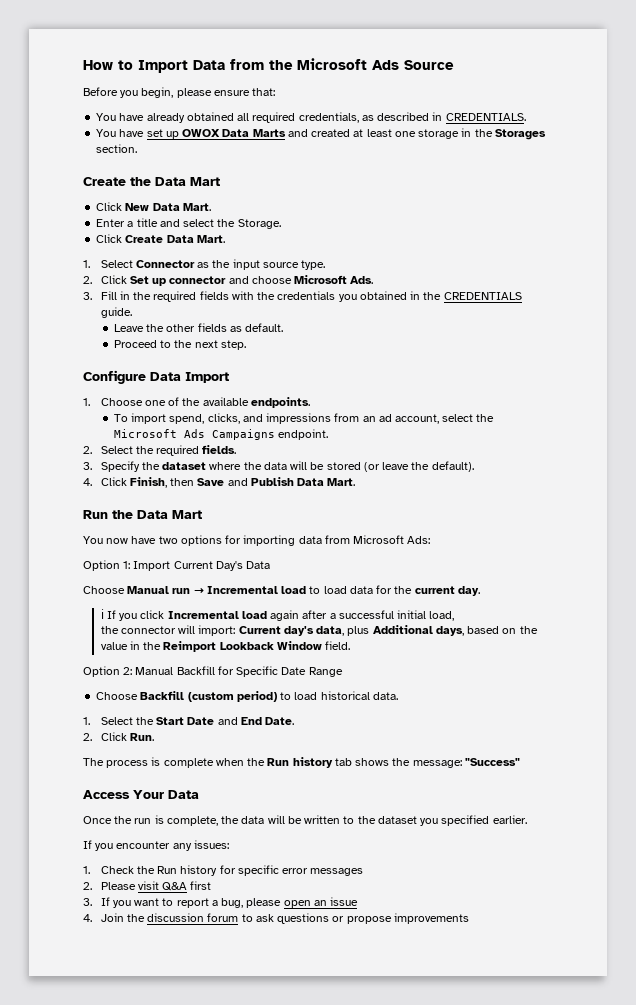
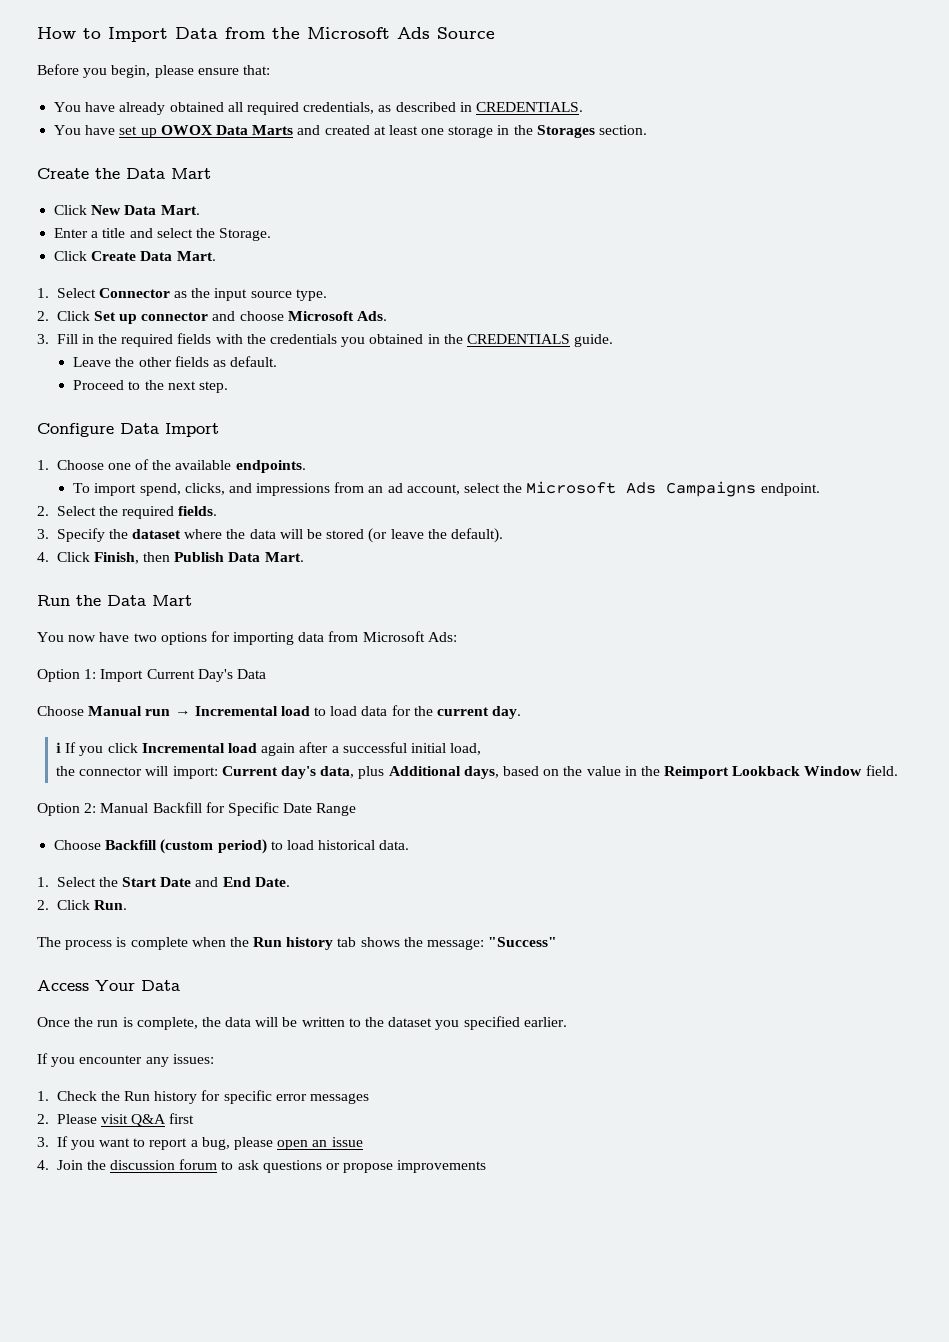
[197,478,248,486] Save and -> (171, 557) none

